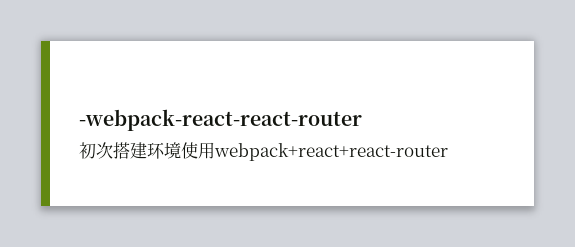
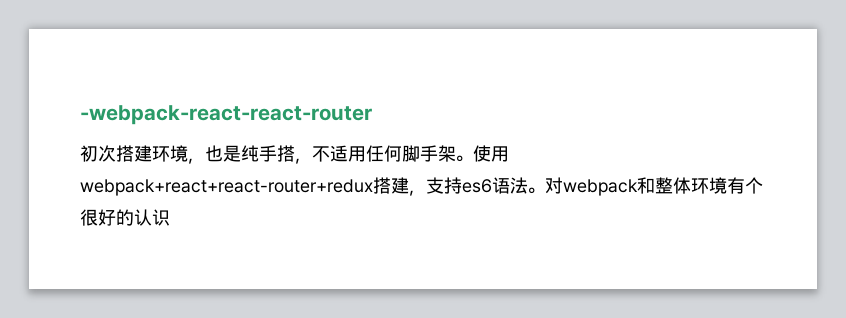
[181,142,448,161] 使用webpack+react+react-router -> [188,145,509,164] [80,177,763,196] [80,209,170,226] ，也是纯手搭，不适用任何脚手架。使用webpack+react+react-router+redux搭建，支持es6语法。对webpack和整体环境有个很好的认识

